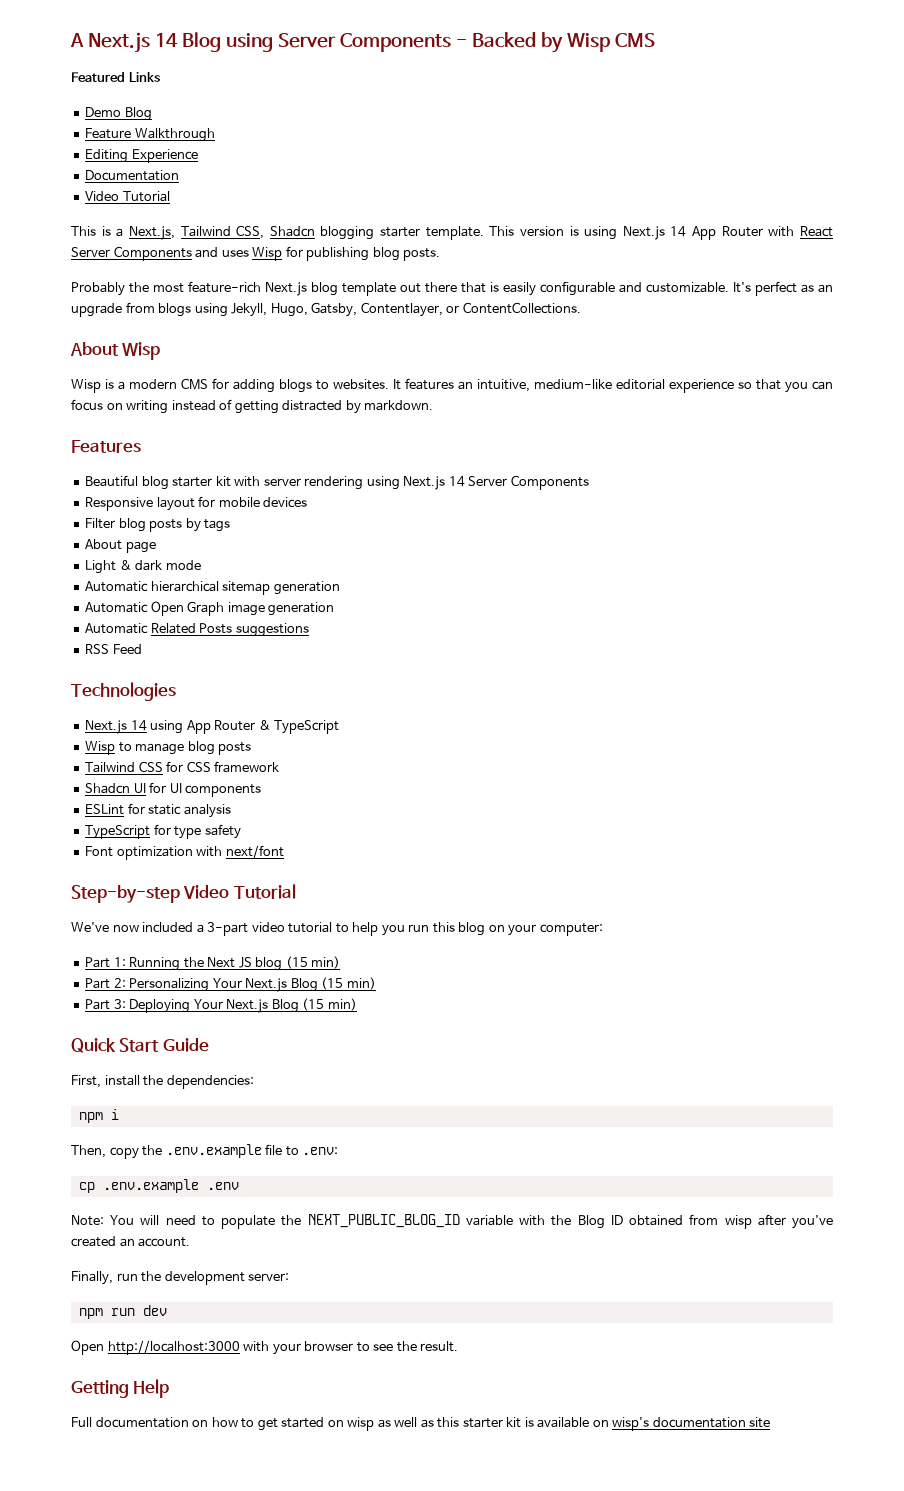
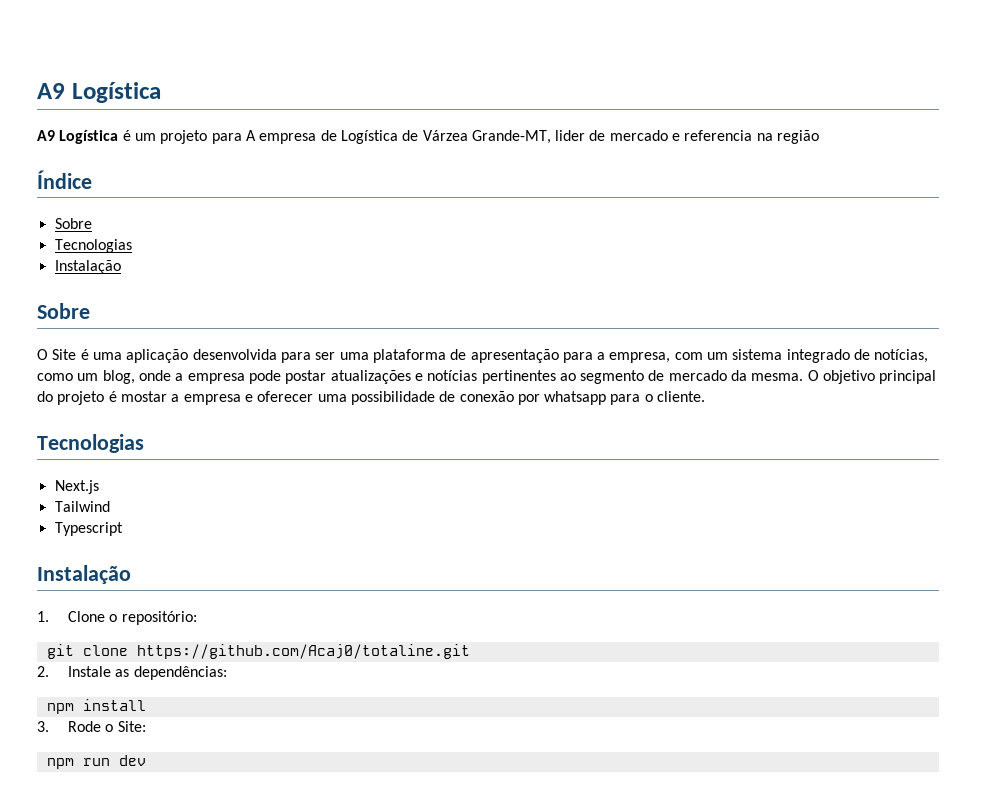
[70,32,655,53] [71,72,160,82] [85,107,152,121] [85,128,215,142] [85,149,198,163] [85,170,180,181] [85,191,170,202] [71,225,834,240] [71,246,441,261] [71,281,833,296] [71,302,581,317] [70,342,161,360] [71,378,833,393] [71,399,434,414] [71,440,141,453] [85,475,589,490] [85,496,308,511] [85,518,231,532] [85,539,156,553] [85,560,201,574] [85,581,340,595] [85,601,335,616] [85,623,309,637] [85,644,142,654] [71,682,176,701] [85,720,340,734] [85,741,252,755] [85,761,280,773] [85,782,262,797] [85,803,231,818] [85,824,241,839] [85,845,284,860] [71,884,296,903] [71,922,603,936] [85,956,341,971] [85,977,376,992] [85,998,357,1013] [71,1038,209,1053] [71,1075,254,1089] [78,1109,119,1123] [71,1144,339,1159] [78,1179,239,1193] [71,1214,834,1229] [71,1236,191,1247] [71,1271,290,1285] [78,1305,167,1319] [71,1340,459,1355] [71,1379,170,1398] [71,1417,771,1431] A Next.js 14 Blog using Server Components - Backed by Wisp CMS // Featured Links // Demo Blog // Feature Walkthrough // Editing Experience // Documentation // Video Tutorial // This is a Next.js, Tailwind CSS, Shadcn blogging starter template. This version is using Next.js 14 App Router with React Server Components and uses Wisp for publishing blog posts. // Probably the most feature-rich Next.js blog template out there that is easily configurable and customizable. It's perfect as an upgrade from blogs using Jekyll, Hugo, Gatsby, Contentlayer, or ContentCollections. // About Wisp // Wisp is a modern CMS for adding blogs to websites. It features an intuitive, medium-like editorial experience so that you can focus on writing instead of getting distracted by markdown. // Features // Beautiful blog starter kit with server rendering using Next.js 14 Server Components // Responsive layout for mobile devices // Filter blog posts by tags // About page // Light & dark mode // Automatic hierarchical sitemap generation // Automatic Open Graph image generation // Automatic Related Posts suggestions // RSS Feed // Technologies // Next.js 14 using App Router & TypeScript // Wisp to manage blog posts // Tailwind CSS for CSS framework // Shadcn UI for UI components // ESLint for static analysis // TypeScript for type safety // Font optimization with next/font // Step-by-step Video Tutorial // We've now included a 3-part video tutorial to help you run this blog on your computer: // Part 1: Running the Next JS blog (15 min) // Part 2: Personalizing Your Next.js Blog (15 min) // Part 3: Deploying Your Next.js Blog (15 min) // Quick Start Guide // First, install the dependencies: // npm i // Then, copy the .env.example file to .env: // cp .env.example .env // Note: You will need to populate the NEXT_PUBLIC_BLOG_ID variable with the Blog ID obtained from wisp after you've created an account. // Finally, run the development server: // npm run dev // Open http://localhost:3000 with your browser to see the result. // Getting Help // Full documentation on how to get started on wisp as well as this starter kit is available on wisp's documentation site -> [37,82,161,103] [37,130,820,144] [37,170,92,189] [54,218,92,229] [54,239,132,253] [54,260,121,274] [37,303,90,319] [37,349,929,363] [37,370,937,384] [37,391,706,405] [37,434,144,453] [54,480,99,494] [54,501,110,512] [54,522,123,536] [37,565,131,584] [37,611,197,625] [46,644,470,659] [37,666,227,680] [46,699,146,714] [37,721,146,732] [46,755,146,769] A9 Logística // A9 Logística é um projeto para A empresa de Logística de Várzea Grande-MT, lider de mercado e referencia na região // Índice // Sobre // Tecnologias // Instalação // Sobre // O Site é uma aplicação desenvolvida para ser uma plataforma de apresentação para a empresa, com um sistema integrado de notícias, como um blog, onde a empresa pode postar atualizações e notícias pertinentes ao segmento de mercado da mesma. O objetivo principal do projeto é mostar a empresa e oferecer uma possibilidade de conexão por whatsapp para o cliente. // Tecnologias // Next.js // Tailwind // Typescript // Instalação // 1. Clone o repositório: // git clone https://github.com/Acaj0/totaline.git // 2. Instale as dependências: // npm install // 3. Rode o Site: // npm run dev

